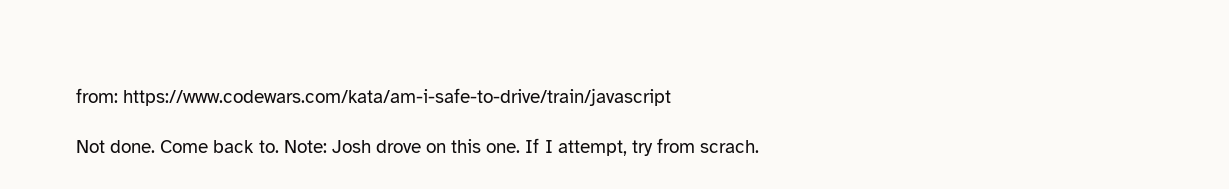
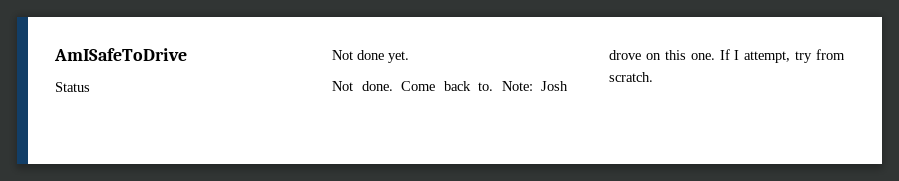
[76,88,672,106] from: https://www.codewars.com/kata/am-i-safe-to-drive/train/javascript -> [54,48,187,61] [55,82,90,92] [332,50,409,63] AmISafeToDrive // Status // Not done yet.
[700,140,760,153] scrach. -> [609,72,653,82] scratch.

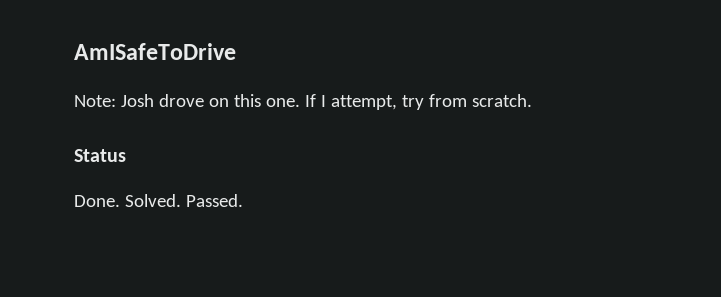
[55,82,90,92] [332,50,409,63] [332,81,493,91] Status // Not done yet. // Not done. Come back to. -> (236, 51) none
(653, 77) none -> [74,149,126,162] [74,194,243,207] // Status // Done. Solved. Passed.

